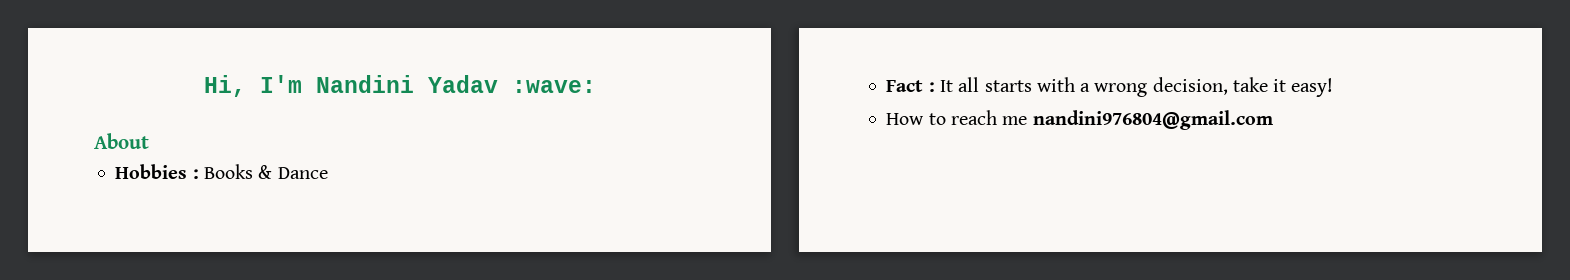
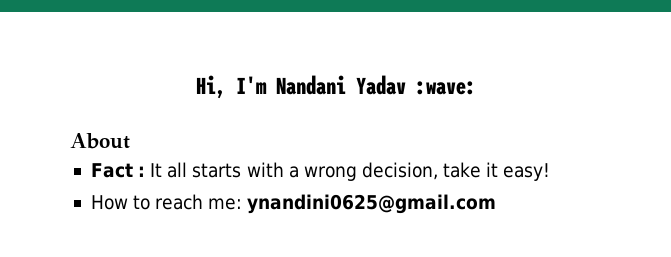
[315,75,414,93] Nandini -> [275,75,346,95] Nandani
[115,164,328,179] // Hobbies : Books & Dance -> (130, 141) none
[1002,110,1273,130] me nandini976804@gmail.com -> [208,194,497,214] me: ynandini0625@gmail.com

